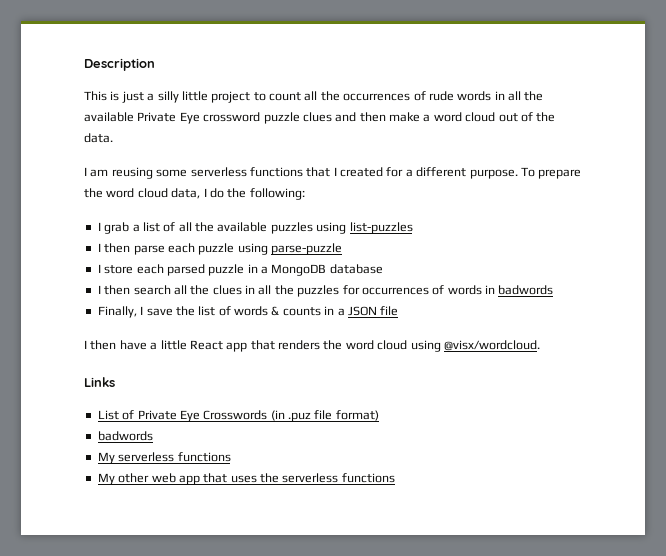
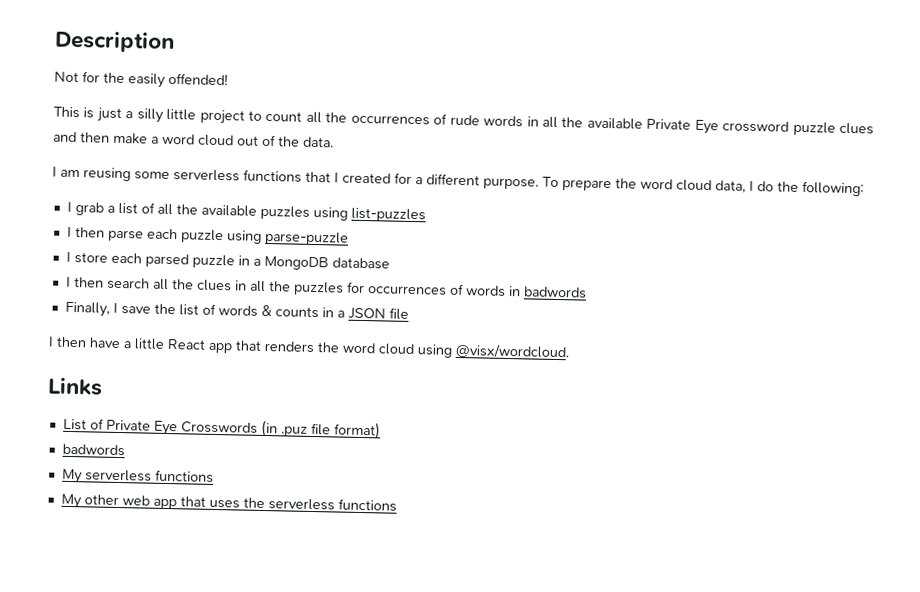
(155, 64) none -> [54,71,228,88] // Not for the easily offended!

